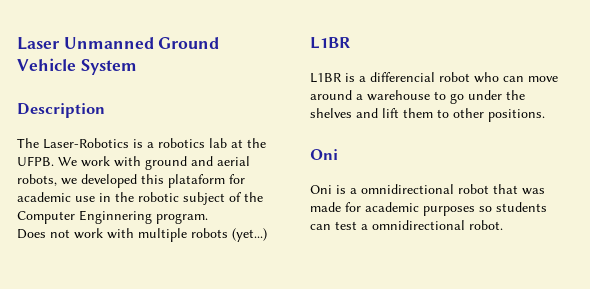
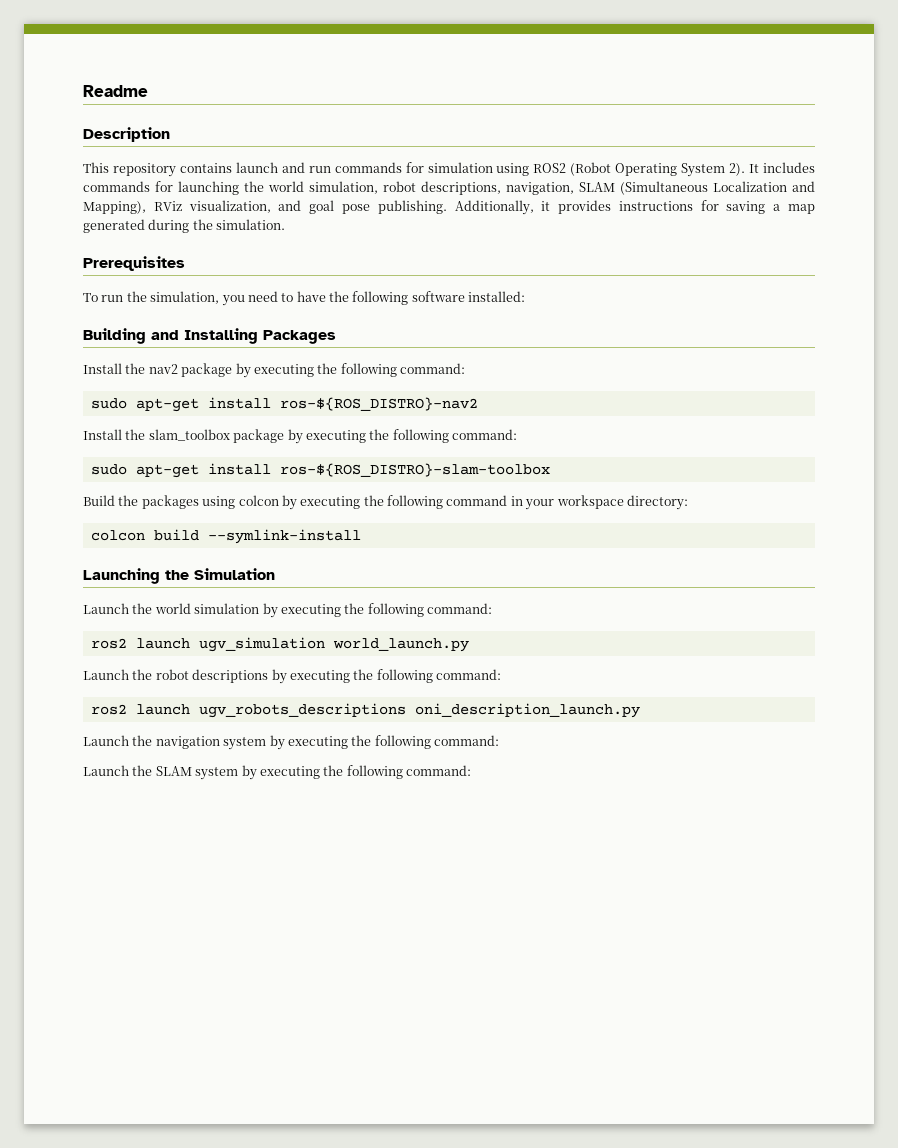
[17,37,220,50] [17,58,137,75] [17,103,105,118] [17,138,266,149] [17,156,250,170] [17,174,245,188] [17,192,263,205] [17,210,208,224] [17,228,267,242] [310,37,350,49] [310,72,558,83] [310,90,525,104] [310,108,545,122] [310,149,338,160] [310,184,545,195] [310,202,547,216] [310,220,503,230] Laser Unmanned Ground Vehicle System // Description // The Laser-Robotics is a robotics lab at the UFPB. We work with ground and aerial robots, we developed this plataform for academic use in the robotic subject of the Computer Enginnering program. // Does not work with multiple robots (yet...) // L1BR // L1BR is a differencial robot who can move around a warehouse to go under the shelves and lift them to other positions. // Oni // Oni is a omnidirectional robot that was made for academic purposes so students can test a omnidirectional robot. -> [83,85,148,97] [83,127,170,142] [83,162,815,177] [83,181,815,195] [83,200,816,215] [83,219,286,233] [83,256,185,271] [83,291,526,306] [83,328,336,344] [83,363,465,378] [90,397,478,412] [83,429,517,444] [90,463,550,478] [83,495,688,510] [90,529,361,544] [83,568,275,584] [83,603,492,618] [90,637,469,652] [83,669,501,684] [90,703,640,718] [83,735,499,750] [83,765,471,780] Readme // Description // This repository contains launch and run commands for simulation using ROS2 (Robot Operating System 2). It includes commands for launching the world simulation, robot descriptions, navigation, SLAM (Simultaneous Localization and Mapping), RViz visualization, and goal pose publishing. Additionally, it provides instructions for saving a map generated during the simulation. // Prerequisites // To run the simulation, you need to have the following software installed: // Building and Installing Packages // Install the nav2 package by executing the following command: // sudo apt-get install ros-${ROS_DISTRO}-nav2 // Install the slam_toolbox package by executing the following command: // sudo apt-get install ros-${ROS_DISTRO}-slam-toolbox // Build the packages using colcon by executing the following command in your workspace directory: // colcon build --symlink-install // Launching the Simulation // Launch the world simulation by executing the following command: // ros2 launch ugv_simulation world_launch.py // Launch the robot descriptions by executing the following command: // ros2 launch ugv_robots_descriptions oni_description_launch.py // Launch the navigation system by executing the following command: // Launch the SLAM system by executing the following command:

